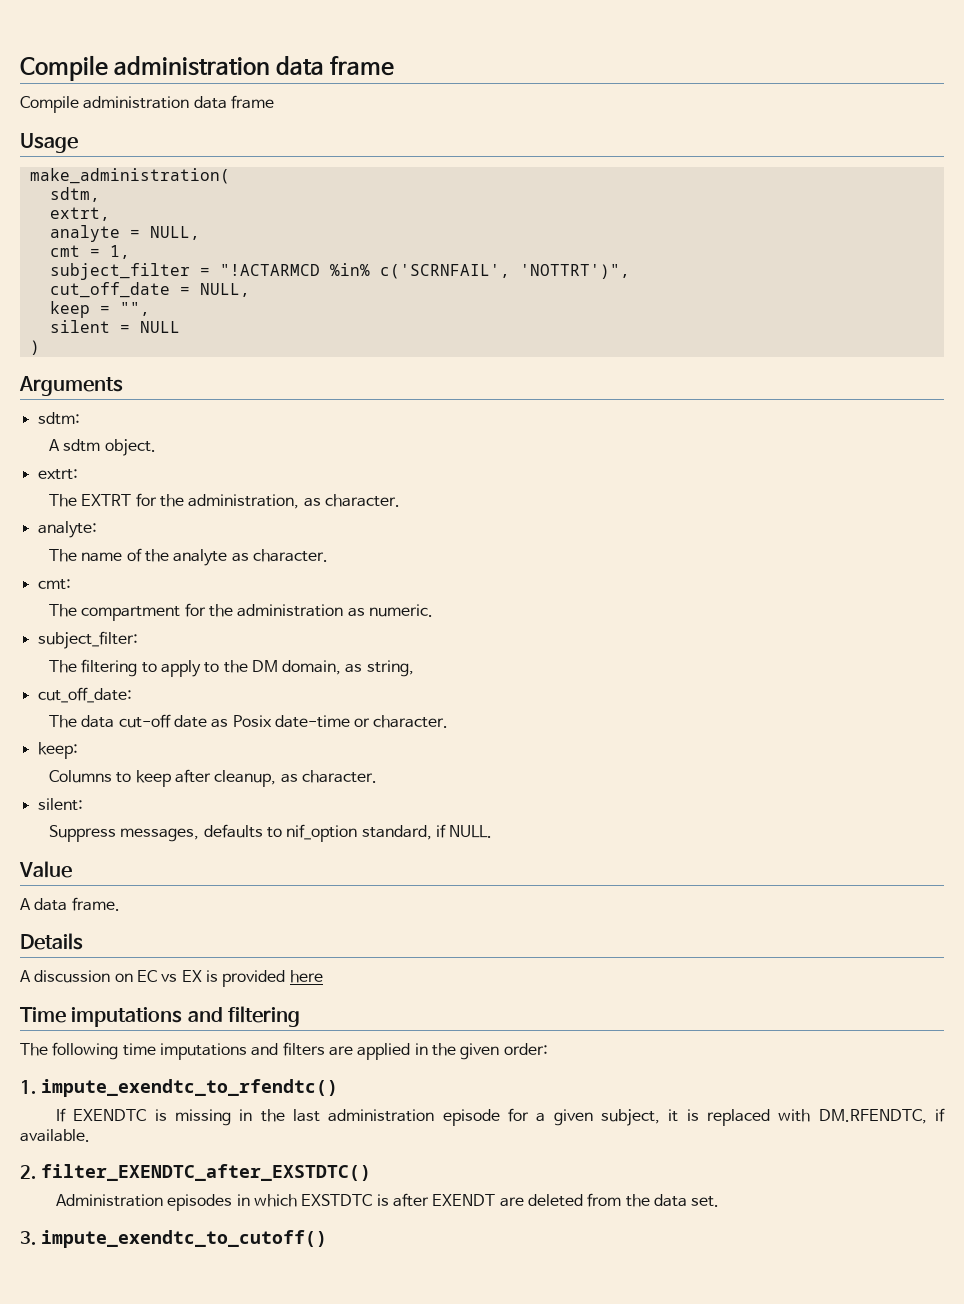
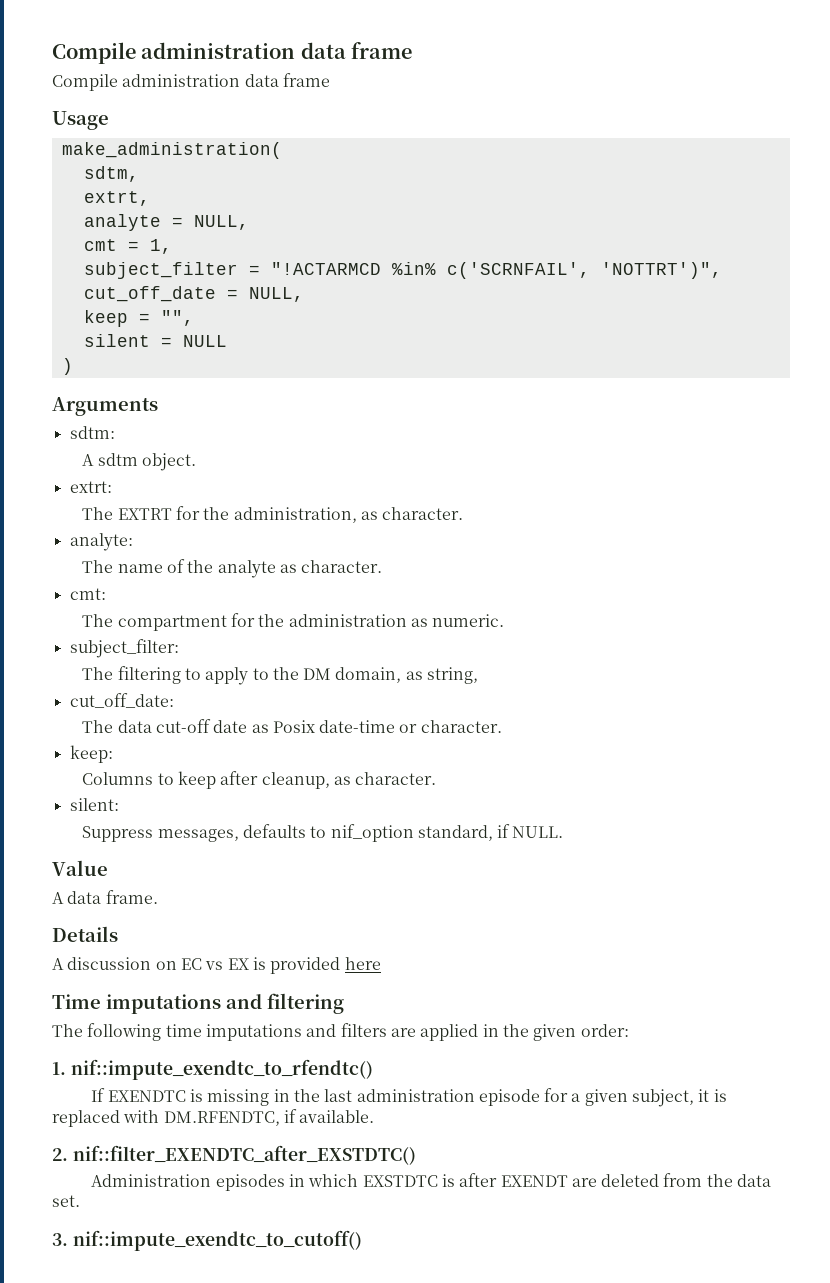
[40,1079,338,1097] impute_exendtc_to_rfendtc() -> [70,1059,373,1080] nif::impute_exendtc_to_rfendtc()
[40,1164,371,1181] filter_EXENDTC_after_EXSTDTC() -> [72,1145,416,1165] nif::filter_EXENDTC_after_EXSTDTC()
[40,1230,327,1248] impute_exendtc_to_cutoff() -> [72,1230,362,1251] nif::impute_exendtc_to_cutoff()

